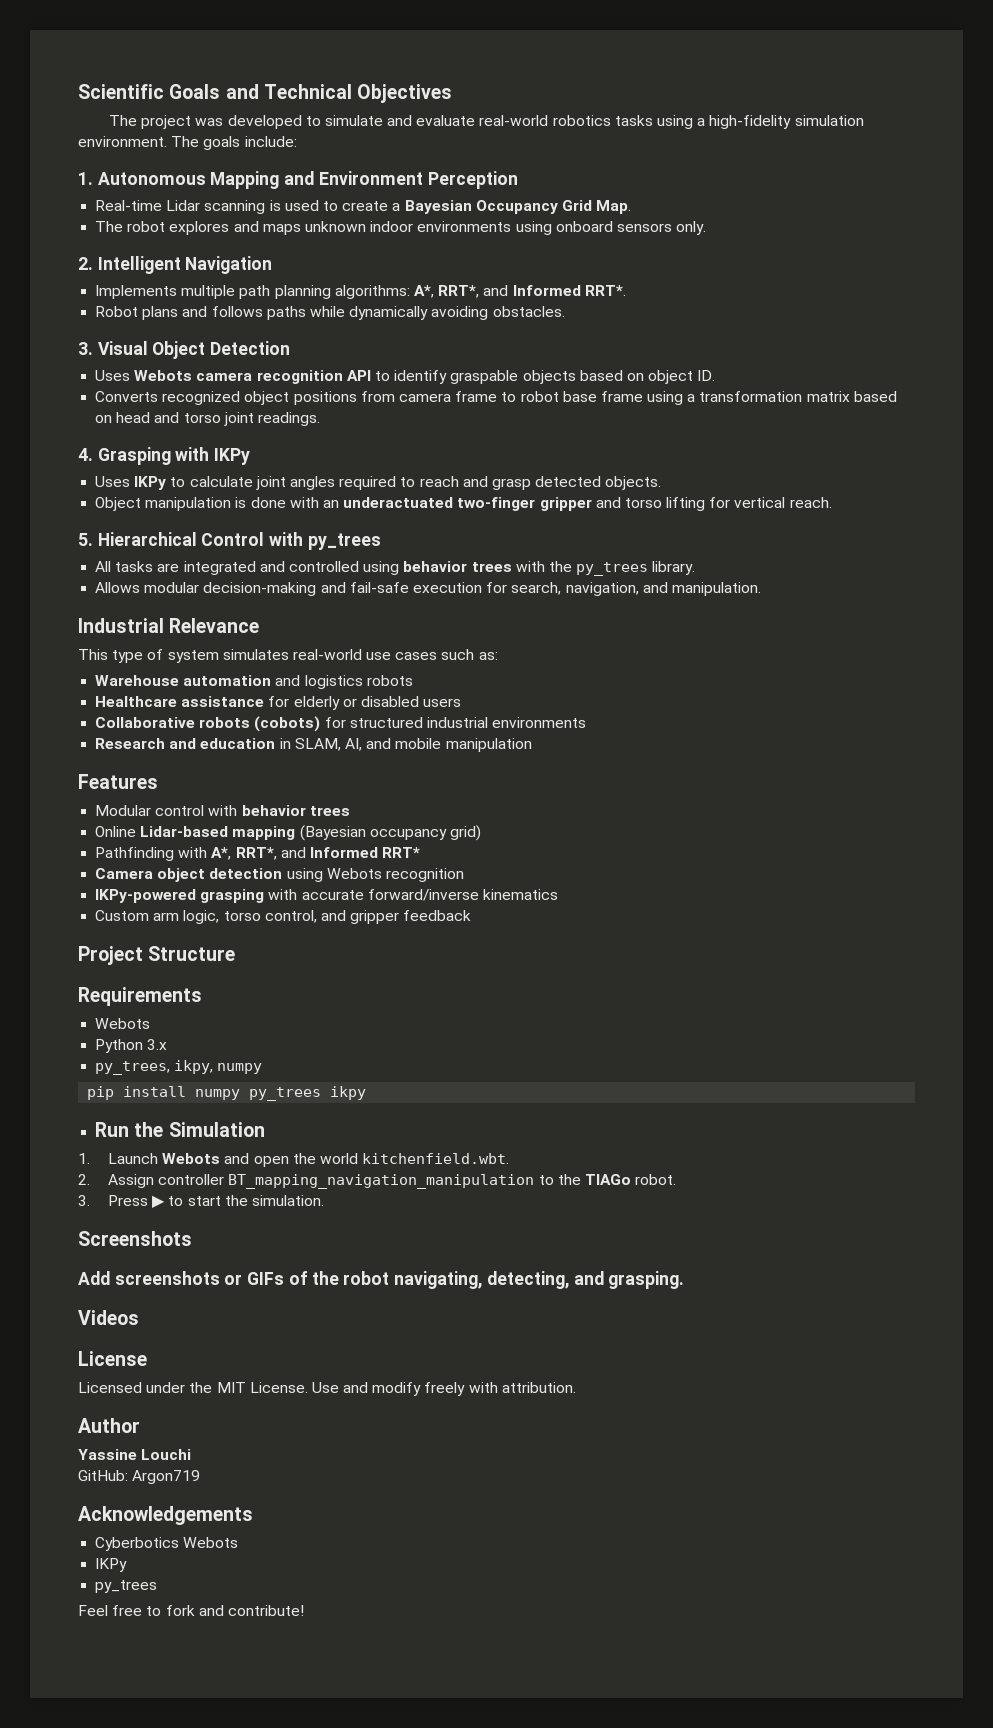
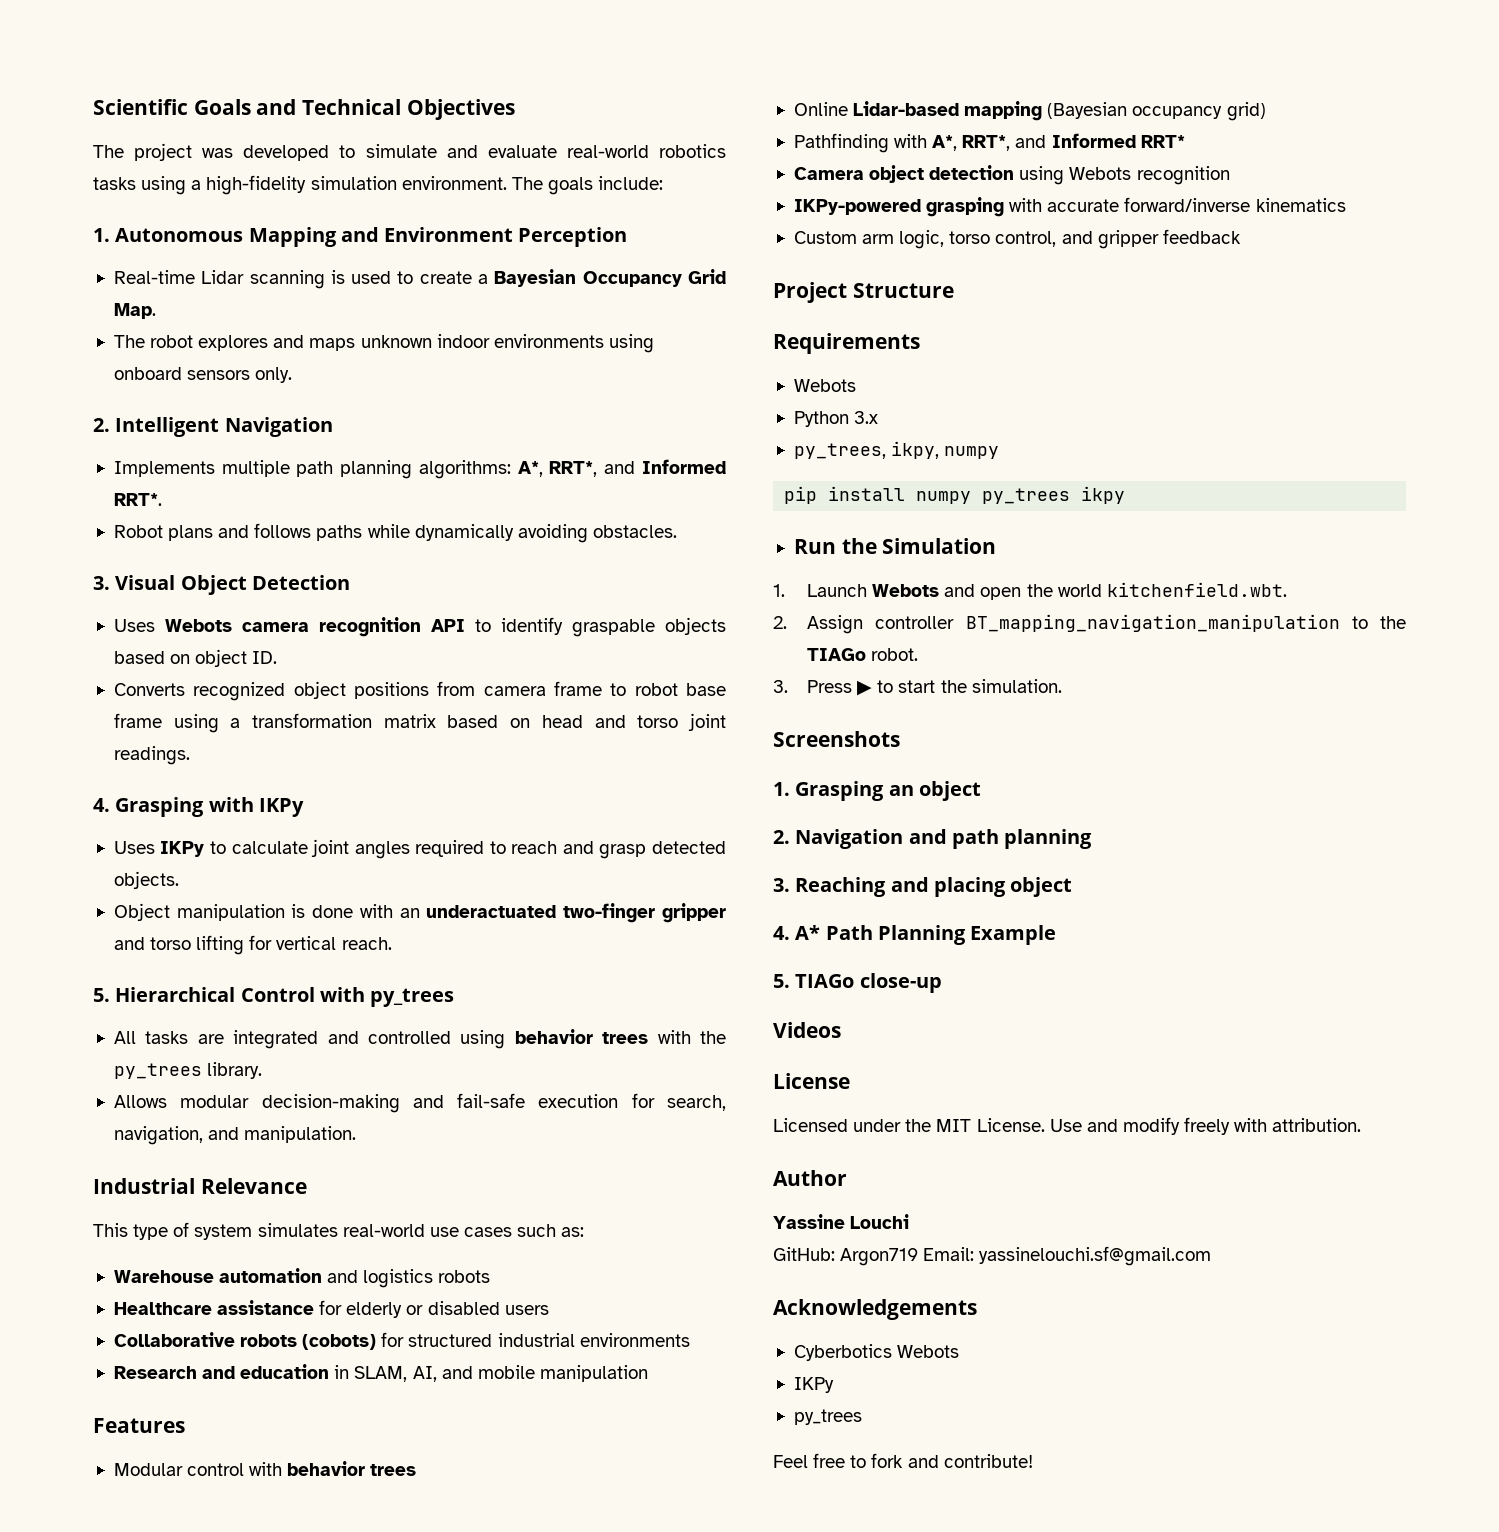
[78,1271,685,1289] Add screenshots or GIFs of the robot navigating, detecting, and grasping. -> [773,781,981,801] [773,829,1093,849] [773,877,1073,897] [773,925,1057,945] [773,973,942,993] 1. Grasping an object // 2. Navigation and path planning // 3. Reaching and placing object // 4. A* Path Planning Example // 5. TIAGo close-up
(201, 1477) none -> [923,1246,1212,1266] Email: yassinelouchi.sf@gmail.com

